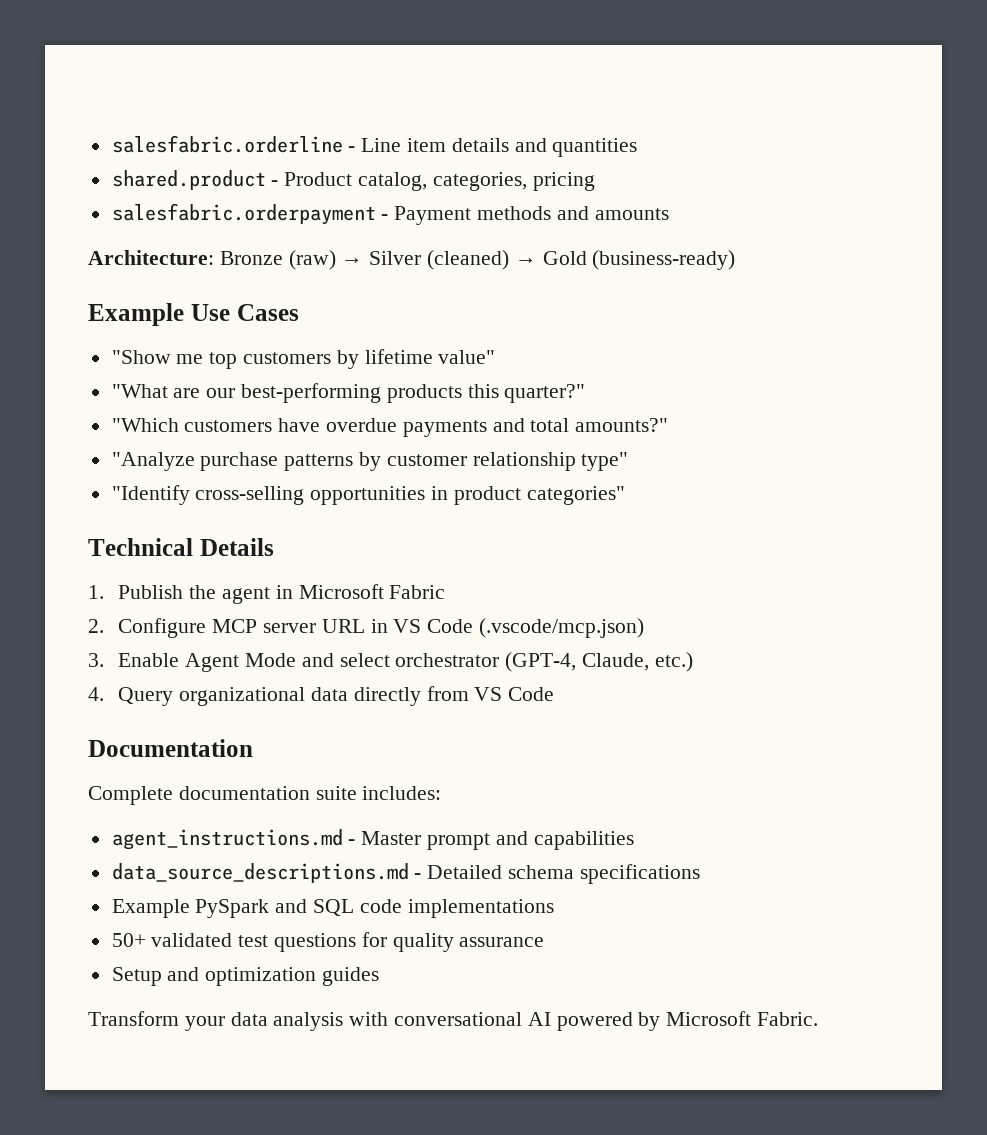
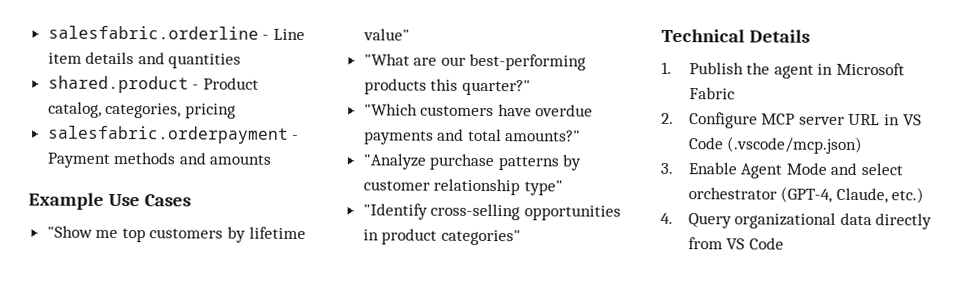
[88,250,736,270] // Architecture: Bronze (raw) → Silver (cleaned) → Gold (business-ready) -> (272, 159) none
[88,739,253,757] [88,786,442,805] [111,829,634,850] [111,863,700,884] [111,899,554,918] [111,932,545,952] [111,967,380,986] [88,1011,819,1031] // Documentation // Complete documentation suite includes: // agent_instructions.md - Master prompt and capabilities // data_source_descriptions.md - Detailed schema specifications // Example PySpark and SQL code implementations // 50+ validated test questions for quality assurance // Setup and optimization guides // Transform your data analysis with conversational AI powered by Microsoft Fabric. -> (784, 243) none

